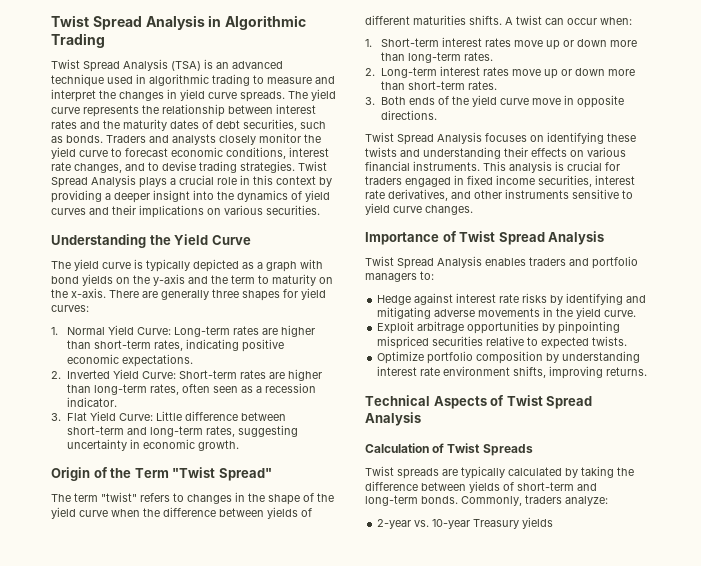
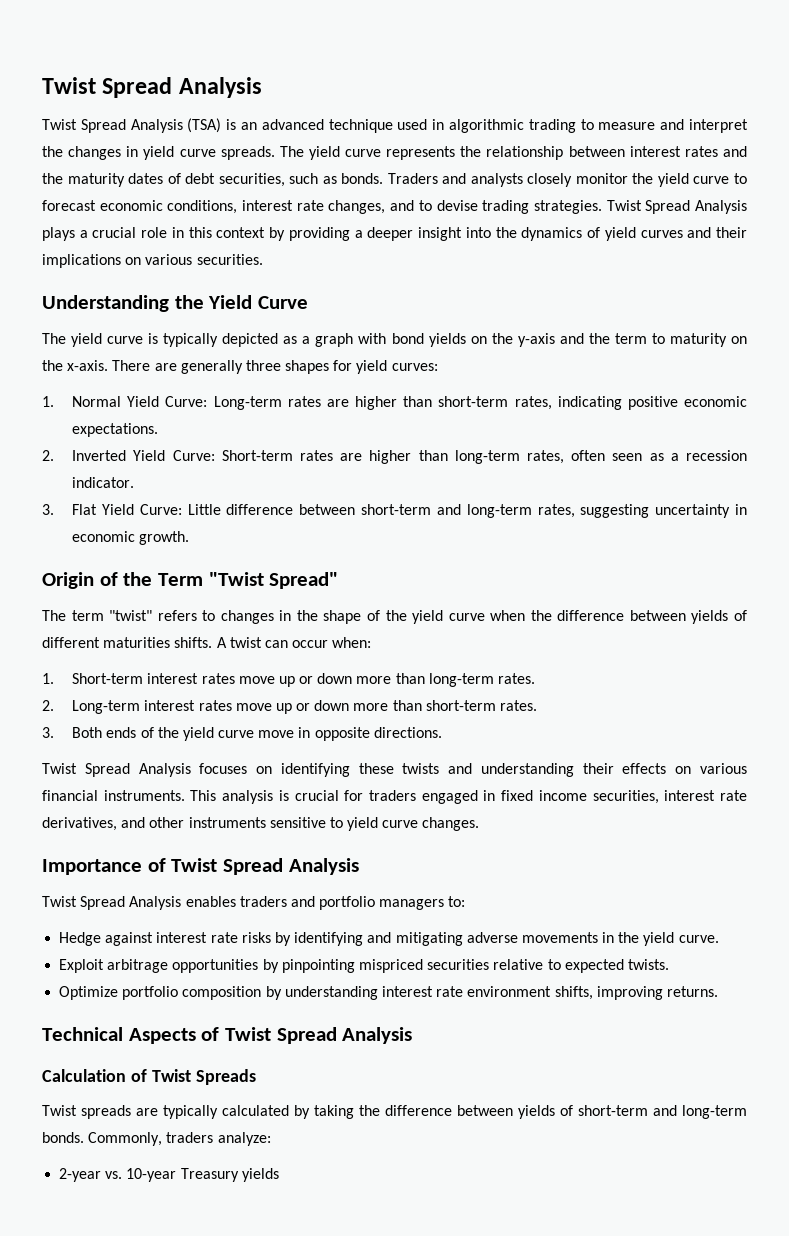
[51,15,307,30] [51,33,105,48] Twist Spread Analysis in Algorithmic Trading -> [42,77,262,98] Twist Spread Analysis

